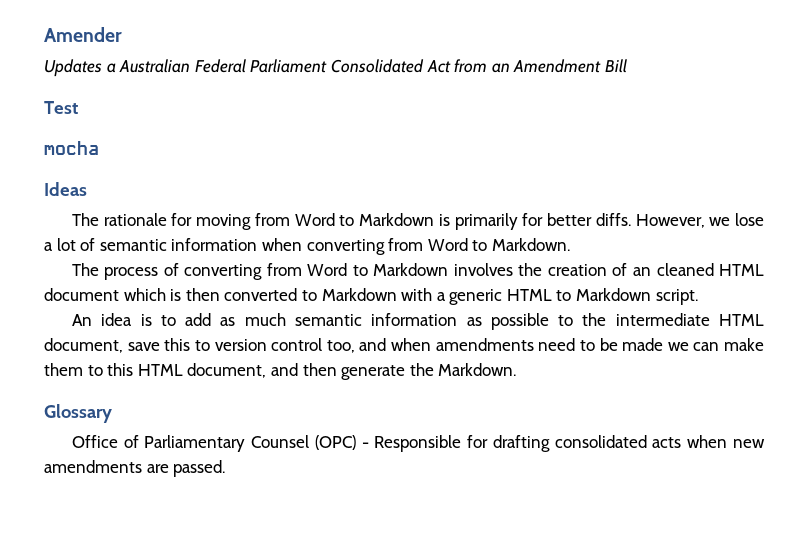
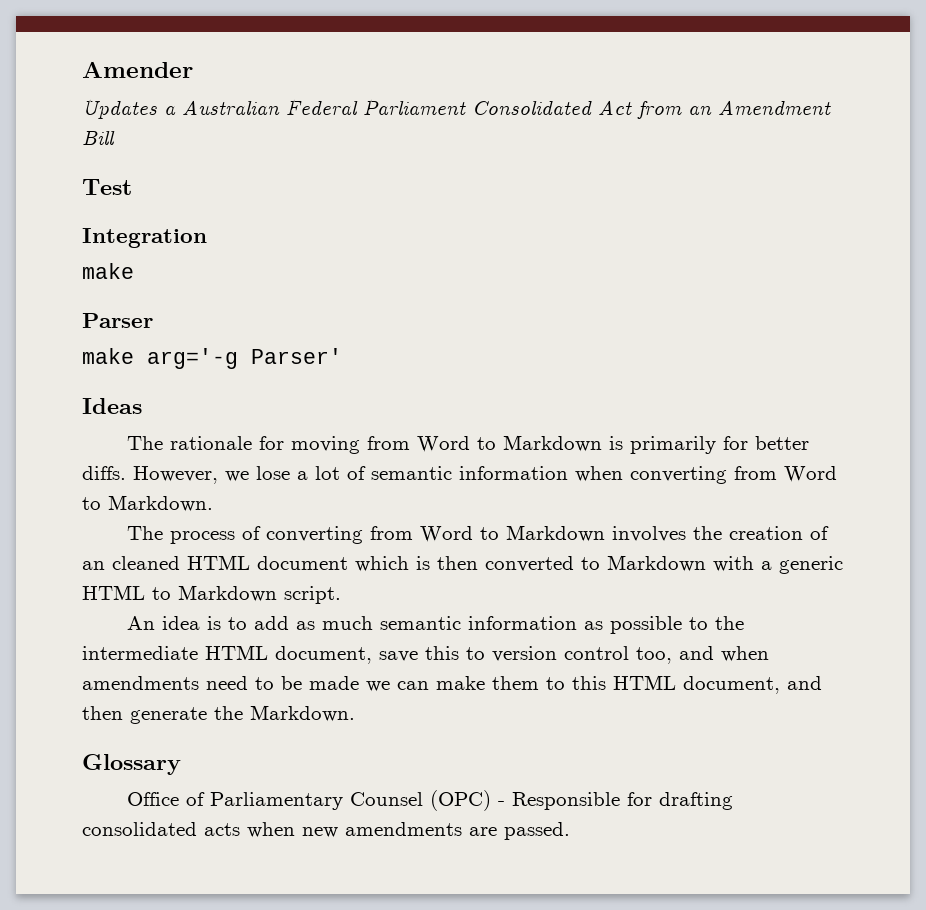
[44,141,99,155] mocha -> [82,228,207,248] [82,263,134,279] [82,313,153,328] [82,348,342,369] Integration // make // Parser // make arg='-g Parser'

